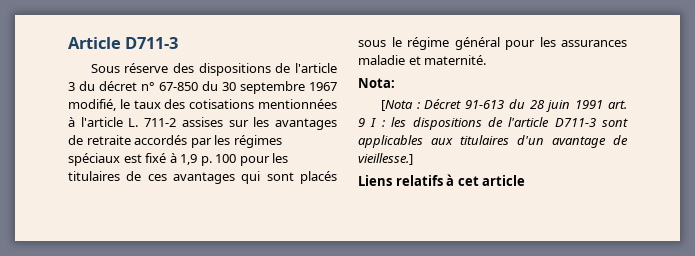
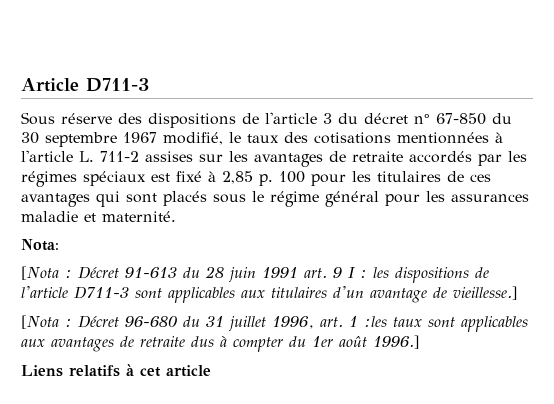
[180,154,198,165] 1,9 -> [222,171,253,184] 2,85
(413, 159) none -> [21,315,528,332] [21,335,420,352] // [Nota : Décret 96-680 du 31 juillet 1996, art. 1 :les taux sont applicables aux avantages de retraite dus à compter du 1er août 1996.]

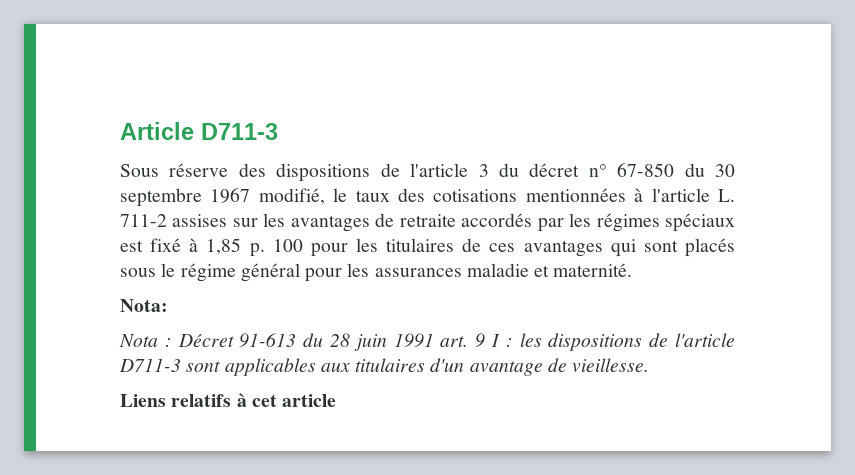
[222,171,253,184] 2,85 -> [206,238,242,255] 1,85
[21,266,59,280] [Nota -> [119,334,158,347] Nota
[453,286,518,300] [21,315,528,332] [21,335,420,352] vieillesse.] // [Nota : Décret 96-680 du 31 juillet 1996, art. 1 :les taux sont applicables aux avantages de retraite dus à compter du 1er août 1996.] -> [572,358,650,372] vieillesse.

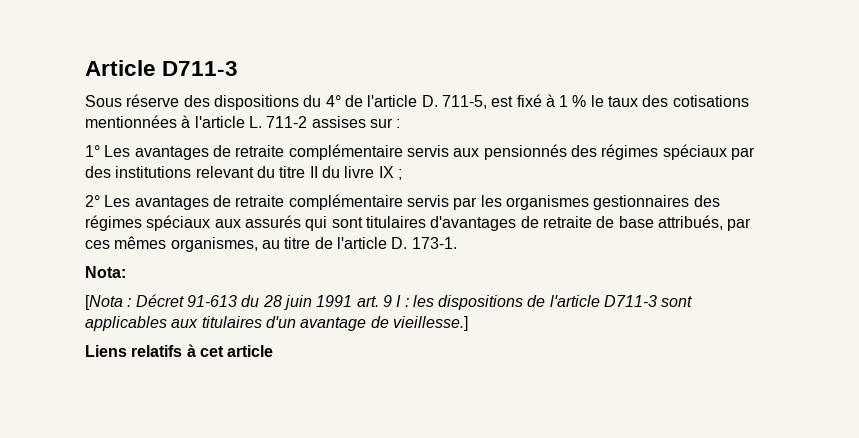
[380,163,735,177] [120,188,325,207] de l'article 3 du décret n° 67-850 du 30 septembre 1967 modifié, -> [303,94,587,109] du 4° de l'article D. 711-5, est fixé à 1 %
[263,213,735,232] [120,238,735,257] [120,263,633,282] les avantages de retraite accordés par les régimes spéciaux est fixé à 1,85 p. 100 pour les titulaires de ces avantages qui sont placés sous le régime général pour les assurances maladie et maternité. -> [396,119,401,128] [85,144,755,160] [85,166,402,180] [85,194,720,210] [85,215,752,231] [85,236,457,252] : // 1° Les avantages de retraite complémentaire servis aux pensionnés des régimes spéciaux par des institutions relevant du titre II du livre IX ; // 2° Les avantages de retraite complémentaire servis par les organismes gestionnaires des régimes spéciaux aux assurés qui sont titulaires d'avantages de retraite de base attribués, par ces mêmes organismes, au titre de l'article D. 173-1.
[119,334,158,347] Nota -> [85,295,123,310] [Nota
[572,358,650,372] vieillesse. -> [392,316,468,331] vieillesse.]

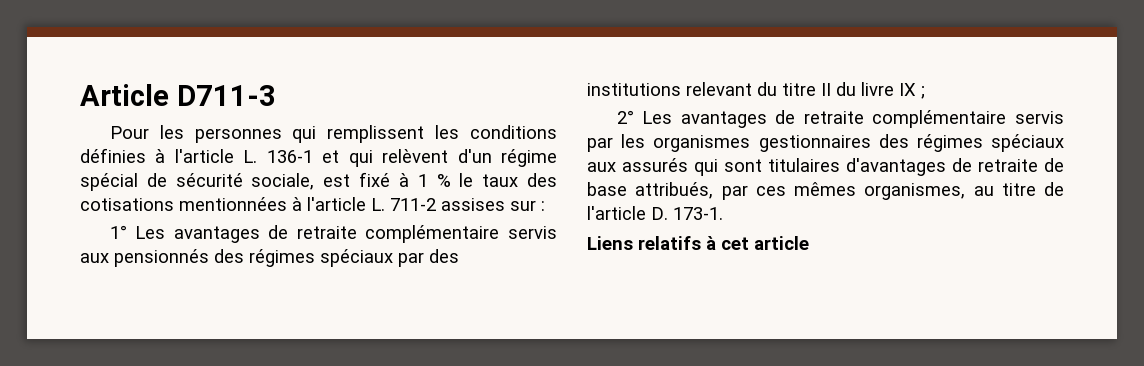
[85,94,487,110] Sous réserve des dispositions du 4° de l'article D. 711-5, -> [109,125,557,143] [80,148,558,167] [80,173,315,191] Pour les personnes qui remplissent les conditions définies à l'article L. 136-1 et qui relèvent d'un régime spécial de sécurité sociale,
[85,266,126,278] [85,294,693,310] [85,316,468,331] // Nota: // [Nota : Décret 91-613 du 28 juin 1991 art. 9 I : les dispositions de l'article D711-3 sont applicables aux titulaires d'un avantage de vieillesse.] -> (723, 213) none

